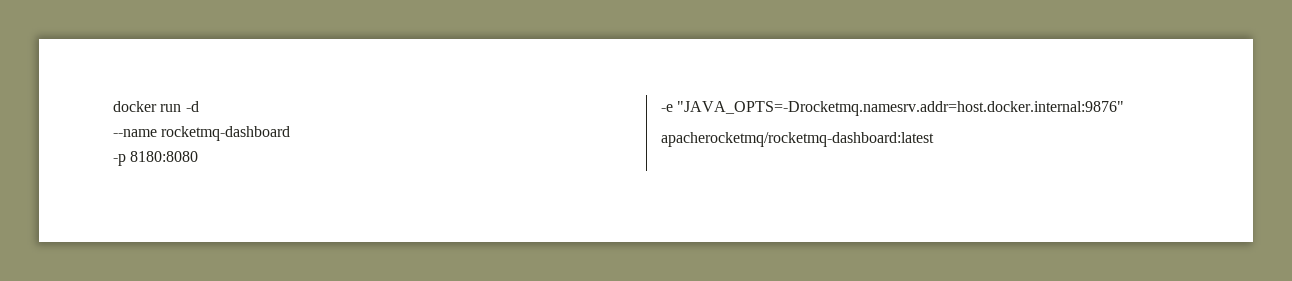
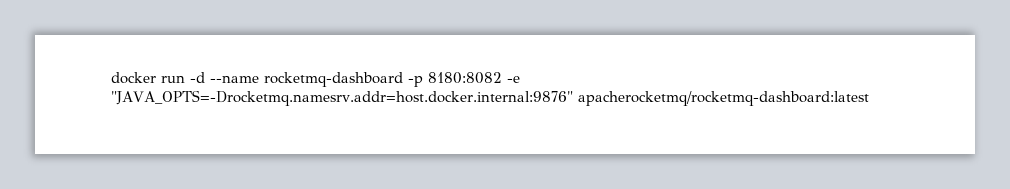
(199, 106) // -> (205, 77) none
[113,151,199,166] // -p 8180:8080 // -> [408,72,502,87] -p 8180:8082
(1125, 108) // -> (573, 98) none

